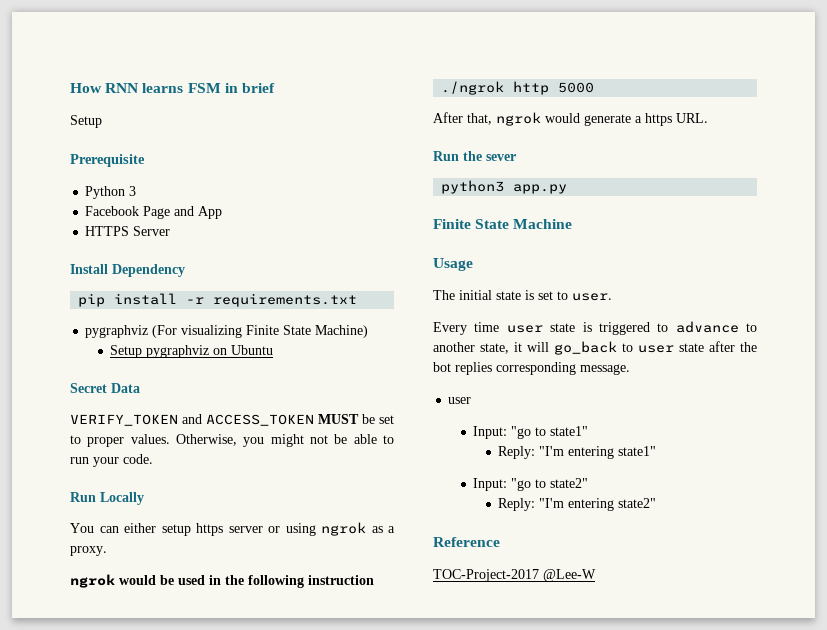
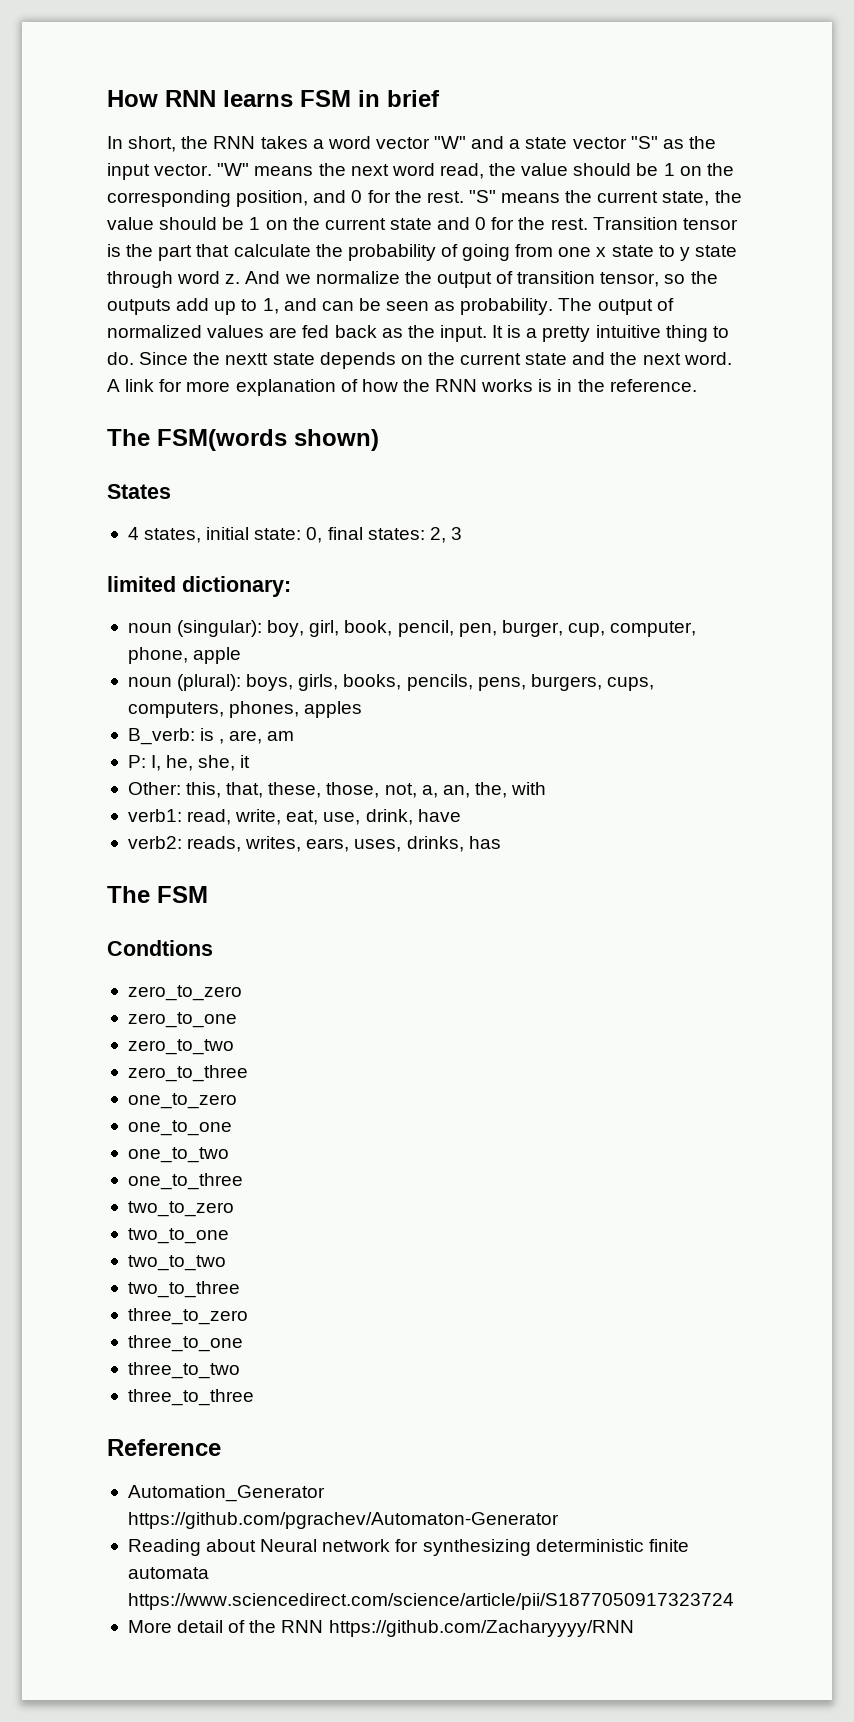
[70,115,102,128] [70,154,145,167] [85,186,137,199] [85,206,223,219] [85,226,171,236] [70,264,185,277] [78,293,358,307] [85,325,369,338] [110,345,274,358] [70,383,140,393] [70,414,394,426] [70,434,394,447] [70,454,153,467] [70,492,144,505] [70,522,395,536] [70,546,107,556] [70,574,374,588] [441,81,595,95] [433,112,708,126] [433,151,516,161] [441,180,568,194] [433,219,573,229] [433,258,473,271] [433,290,612,301] [433,321,757,335] [433,341,757,355] [433,362,630,375] [448,397,472,404] [473,426,589,439] [498,446,657,459] [473,478,589,491] [498,498,657,511] [433,537,500,547] [433,569,596,582] Setup // Prerequisite // Python 3 // Facebook Page and App // HTTPS Server // Install Dependency // pip install -r requirements.txt // pygraphviz (For visualizing Finite State Machine) // Setup pygraphviz on Ubuntu // Secret Data // VERIFY_TOKEN and ACCESS_TOKEN MUST be set to proper values. Otherwise, you might not be able to run your code. // Run Locally // You can either setup https server or using ngrok as a proxy. // ngrok would be used in the following instruction // ./ngrok http 5000 // After that, ngrok would generate a https URL. // Run the sever // python3 app.py // Finite State Machine // Usage // The initial state is set to user. // Every time user state is triggered to advance to another state, it will go_back to user state after the bot replies corresponding message. // user // Input: "go to state1" // Reply: "I'm entering state1" // Input: "go to state2" // Reply: "I'm entering state2" // Reference // TOC-Project-2017 @Lee-W -> [107,136,716,152] [107,163,734,180] [107,190,742,207] [107,217,738,230] [107,244,737,261] [107,271,718,288] [107,298,674,315] [107,325,729,342] [107,352,732,369] [107,379,697,396] [107,429,379,451] [107,484,171,499] [127,527,462,543] [107,576,291,597] [127,620,697,637] [127,647,242,664] [127,674,654,691] [127,701,363,718] [127,728,295,745] [127,755,251,771] [127,782,547,798] [127,809,461,825] [127,836,501,852] [107,886,208,903] [107,940,213,956] [127,985,242,1001] [127,1012,237,1028] [127,1039,234,1055] [127,1065,248,1082] [127,1093,237,1109] [127,1120,232,1136] [127,1147,229,1163] [127,1173,243,1190] [127,1201,234,1217] [127,1228,229,1244] [127,1255,226,1271] [127,1281,240,1298] [127,1308,248,1325] [127,1335,243,1352] [127,1362,240,1379] [127,1389,254,1406] [107,1439,221,1456] [127,1485,325,1502] [127,1512,559,1529] [127,1539,689,1556] [127,1567,209,1579] [127,1593,734,1610] [127,1620,634,1637] In short, the RNN takes a word vector "W" and a state vector "S" as the input vector. "W" means the next word read, the value should be 1 on the corresponding position, and 0 for the rest. "S" means the current state, the value should be 1 on the current state and 0 for the rest. Transition tensor is the part that calculate the probability of going from one x state to y state through word z. And we normalize the output of transition tensor, so the outputs add up to 1, and can be seen as probability. The output of normalized values are fed back as the input. It is a pretty intuitive thing to do. Since the nextt state depends on the current state and the next word. A link for more explanation of how the RNN works is in the reference. // The FSM(words shown) // States // 4 states, initial state: 0, final states: 2, 3 // limited dictionary: // noun (singular): boy, girl, book, pencil, pen, burger, cup, computer, phone, apple // noun (plural): boys, girls, books, pencils, pens, burgers, cups, computers, phones, apples // B_verb: is , are, am // P: I, he, she, it // Other: this, that, these, those, not, a, an, the, with // verb1: read, write, eat, use, drink, have // verb2: reads, writes, ears, uses, drinks, has // The FSM // Condtions // zero_to_zero // zero_to_one // zero_to_two // zero_to_three // one_to_zero // one_to_one // one_to_two // one_to_three // two_to_zero // two_to_one // two_to_two // two_to_three // three_to_zero // three_to_one // three_to_two // three_to_three // Reference // Automation_Generator https://github.com/pgrachev/Automaton-Generator // Reading about Neural network for synthesizing deterministic finite automata https://www.sciencedirect.com/science/article/pii/S1877050917323724 // More detail of the RNN https://github.com/Zacharyyyy/RNN

